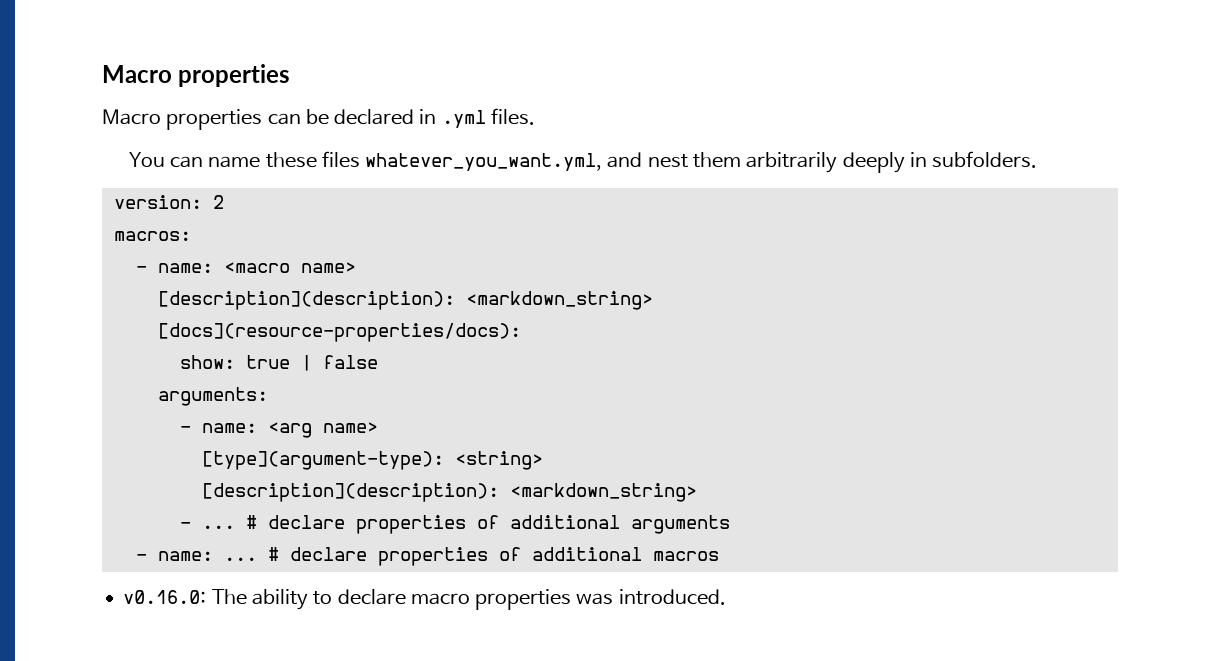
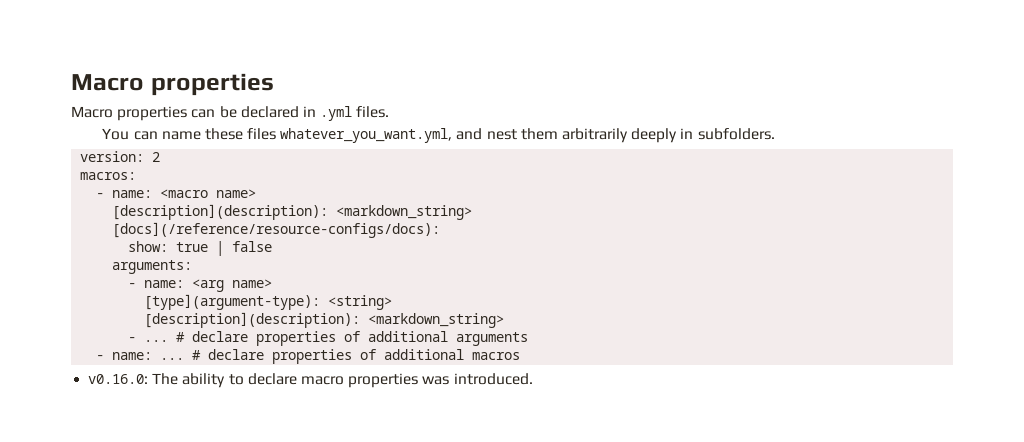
[157,323,521,342] [docs](resource-properties/docs): -> [112,222,441,238] [docs](/reference/resource-configs/docs):

